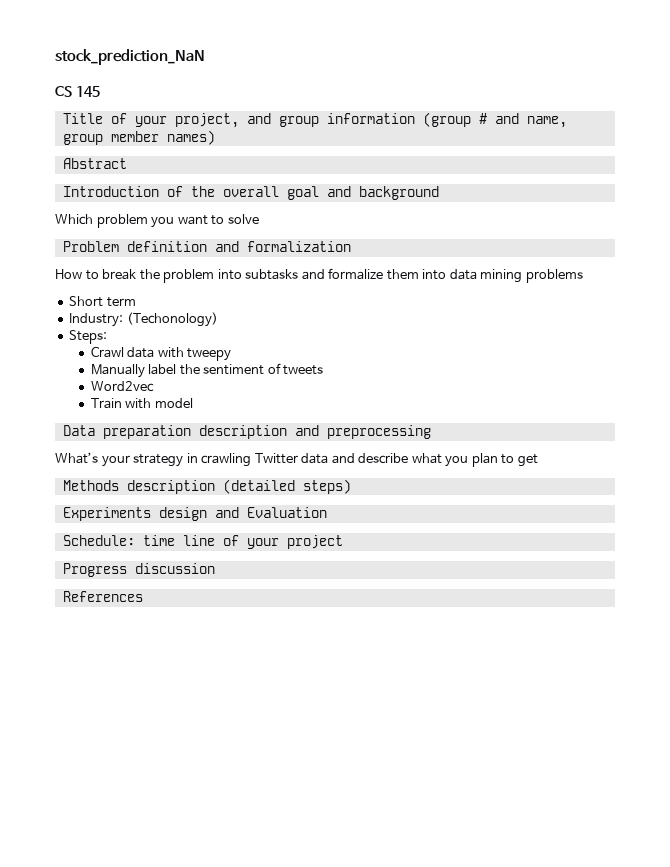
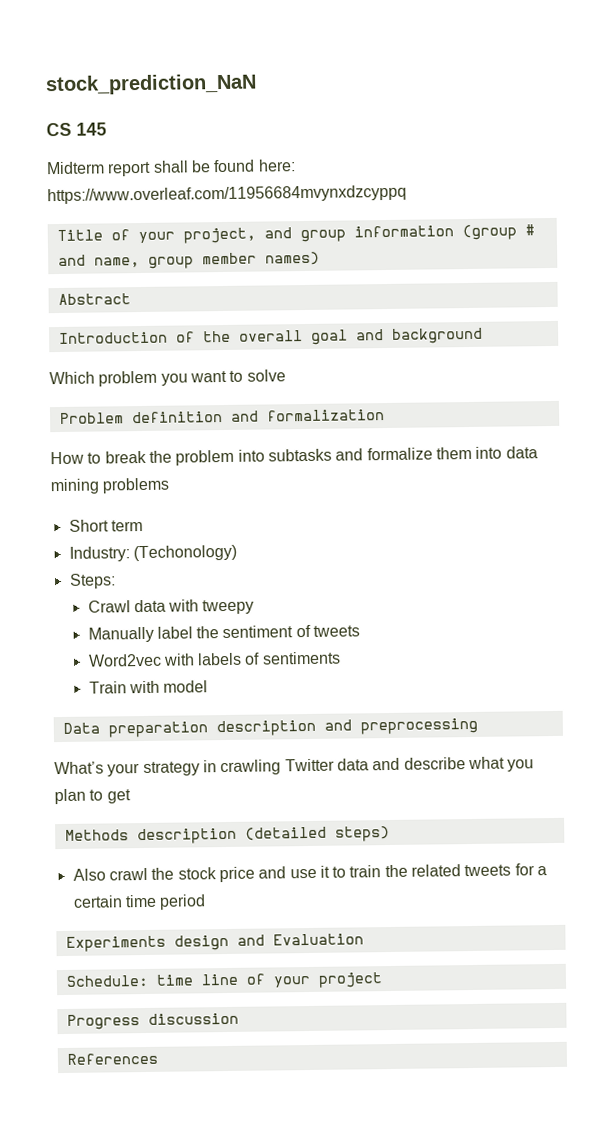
(100, 91) none -> [46,159,296,177] [47,184,407,205] // Midterm report shall be found here: https://www.overleaf.com/11956684mvynxdzcyppq
(154, 386) none -> [162,651,341,666] with labels of sentiments
(351, 486) none -> [72,863,548,883] [72,894,207,910] // Also crawl the stock price and use it to train the related tweets for a certain time period

